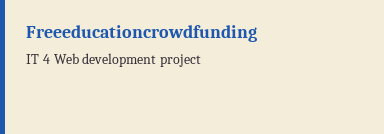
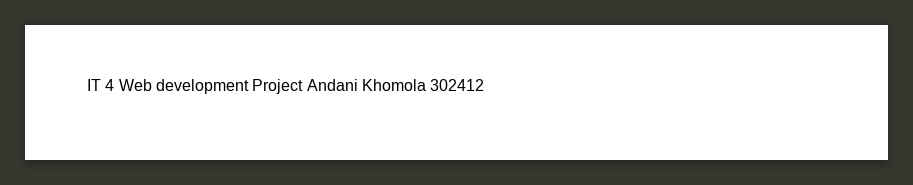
[26,25,257,42] Freeeducationcrowdfunding // -> (87, 85) none
[160,54,202,67] project -> [252,79,485,94] Project Andani Khomola 302412

